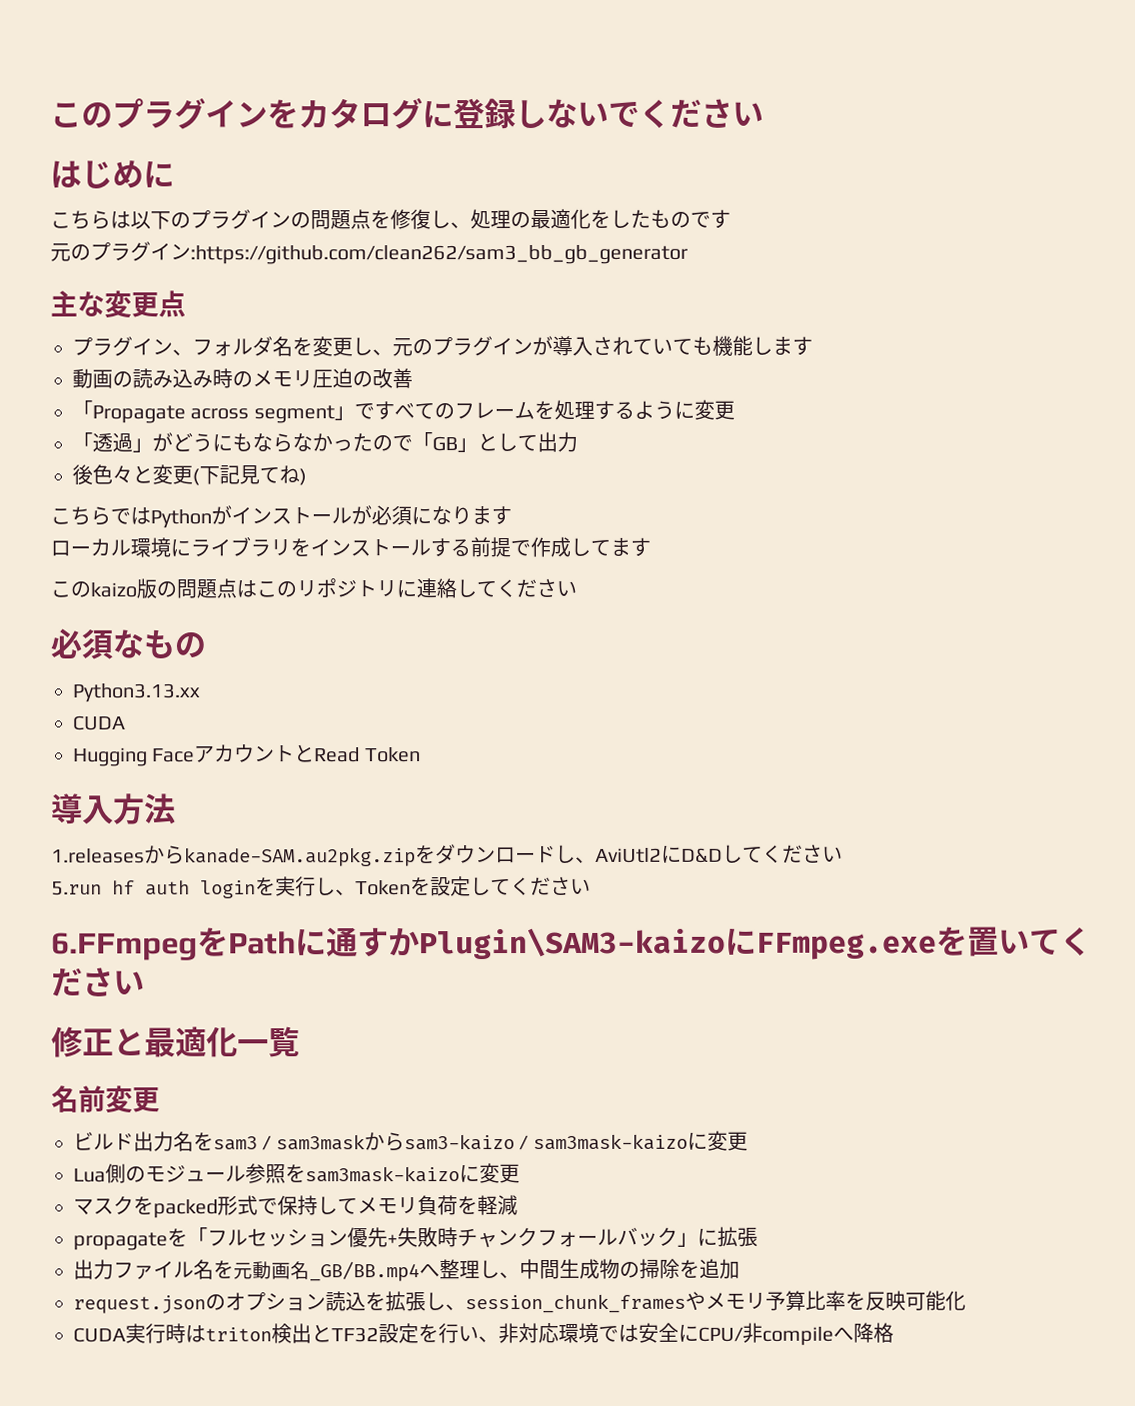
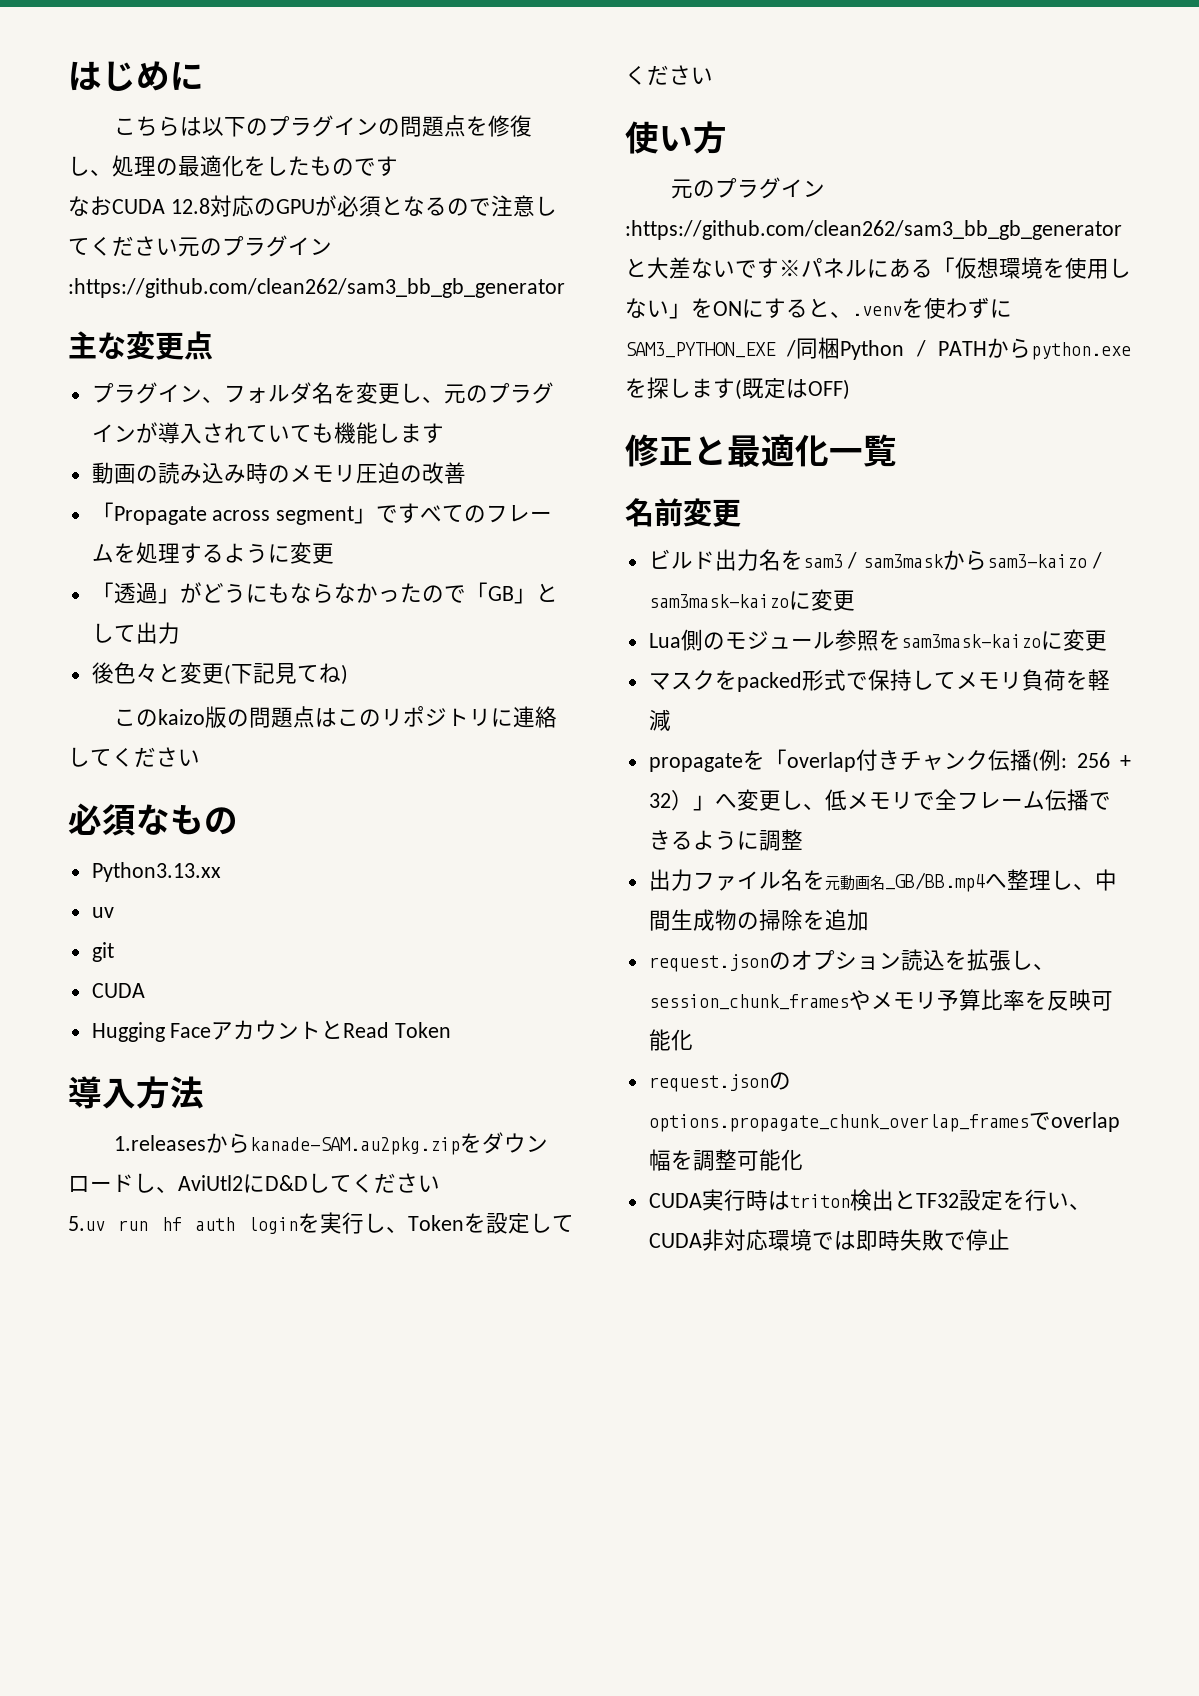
[50,98,764,130] このプラグインをカタログに登録しないでください // -> (68, 76) none
(731, 219) none -> [68,195,557,217] [68,236,178,256] なおCUDA 12.8対応のGPUが必須となるので注意してください
[50,505,512,529] [50,536,651,558] // こちらではPythonがインストールが必須になります // ローカル環境にライブラリをインストールする前提で作成してます -> (348, 674) none
(200, 693) none -> [91,907,114,918] [91,942,114,962] // uv // git
[51,881,102,896] 5.run -> [68,1216,149,1231] 5.uv run
[51,926,1092,961] [51,967,145,997] 6.FFmpegをPathに通すかPlugin\SAM3-kaizoにFFmpeg.exeを置いてください -> [625,121,727,154] [670,177,825,199] [625,220,1122,240] [625,257,1131,279] [625,297,1012,319] [625,337,1131,360] [625,377,850,400] 使い方 // 元のプラグイン:https://github.com/clean262/sam3_bb_gb_generatorと大差ないです※パネルにある「仮想環境を使用しない」をONにすると、.venvを使わずにSAM3_PYTHON_EXE /同梱Python / PATHからpython.exeを探します(既定はOFF)
[207,1226,758,1248] フルセッション優先+失敗時チャンクフォールバック」に拡張 -> [786,749,1131,772] [648,789,1111,811] [648,829,803,851] overlap付きチャンク伝播(例: 256 + 32）」へ変更し、低メモリで全フレーム伝播できるように調整
(966, 1300) none -> [648,1072,791,1092] [648,1112,1120,1132] [648,1149,803,1171] // request.jsonのoptions.propagate_chunk_overlap_framesでoverlap幅を調整可能化
(499, 1339) none -> [648,1233,702,1248] CUDA
[638,1322,894,1346] 安全にCPU/非compileへ降格 -> [855,1229,1010,1251] 即時失敗で停止

